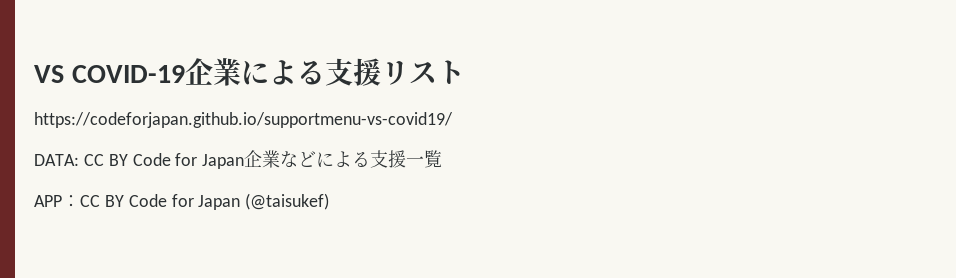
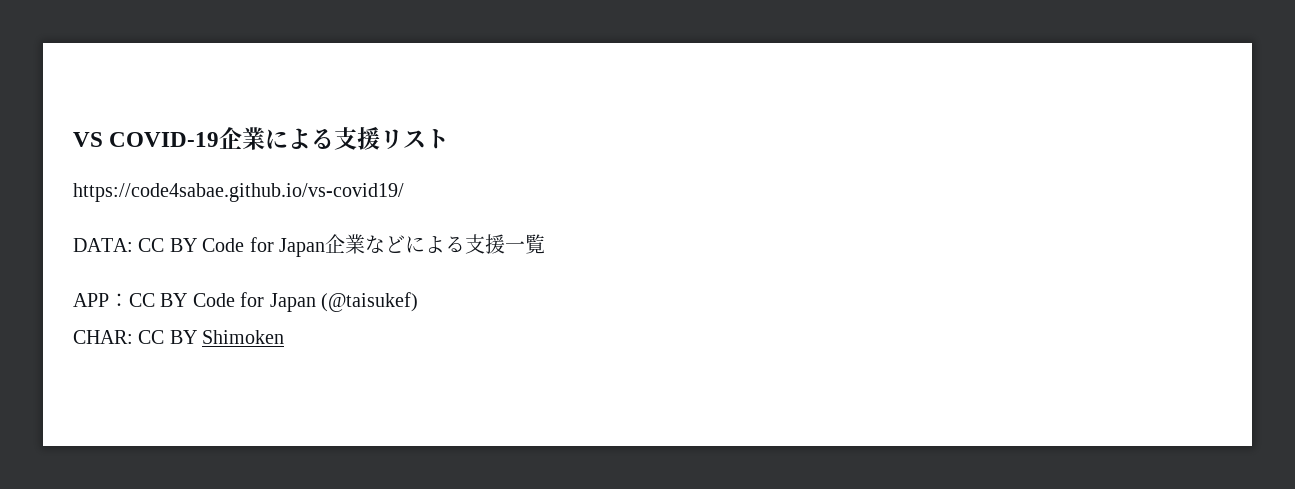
[34,112,453,128] https://codeforjapan.github.io/supportmenu-vs-covid19/ -> [73,183,404,202] https://code4sabae.github.io/vs-covid19/
(330, 201) none -> [73,330,285,344] // CHAR: CC BY Shimoken

